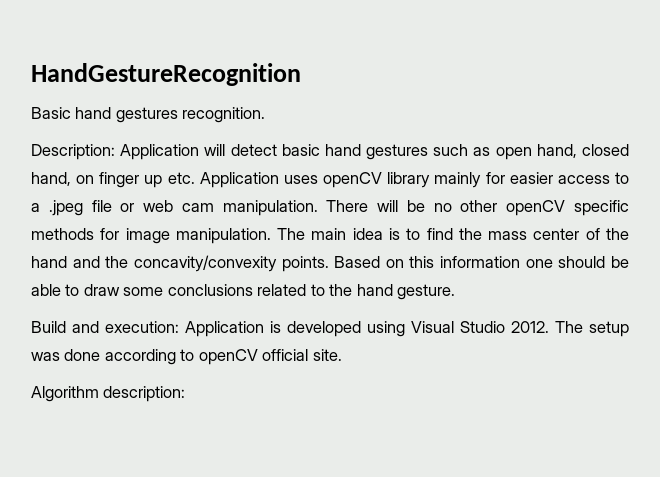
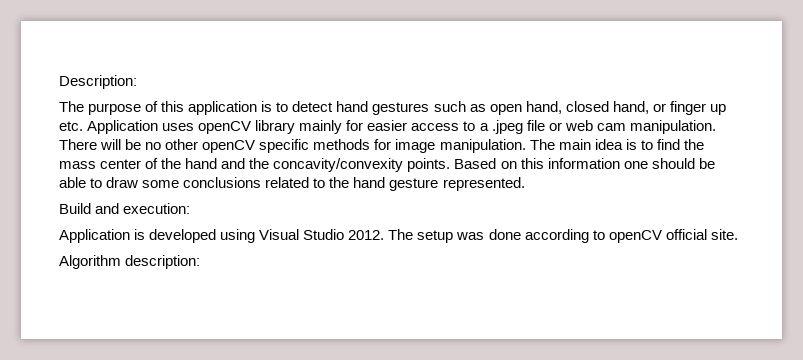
[31,63,301,86] [31,107,266,123] [31,144,320,160] HandGestureRecognition // Basic hand gestures recognition. // Description: Application will detect basic -> [59,75,137,89] [59,101,334,115] Description: // The purpose of this application is to detect
[76,175,95,184] on -> [652,103,666,112] or
[397,284,456,300] gesture. -> [389,177,525,191] gesture represented.
(179, 327) none -> (191, 208) //

